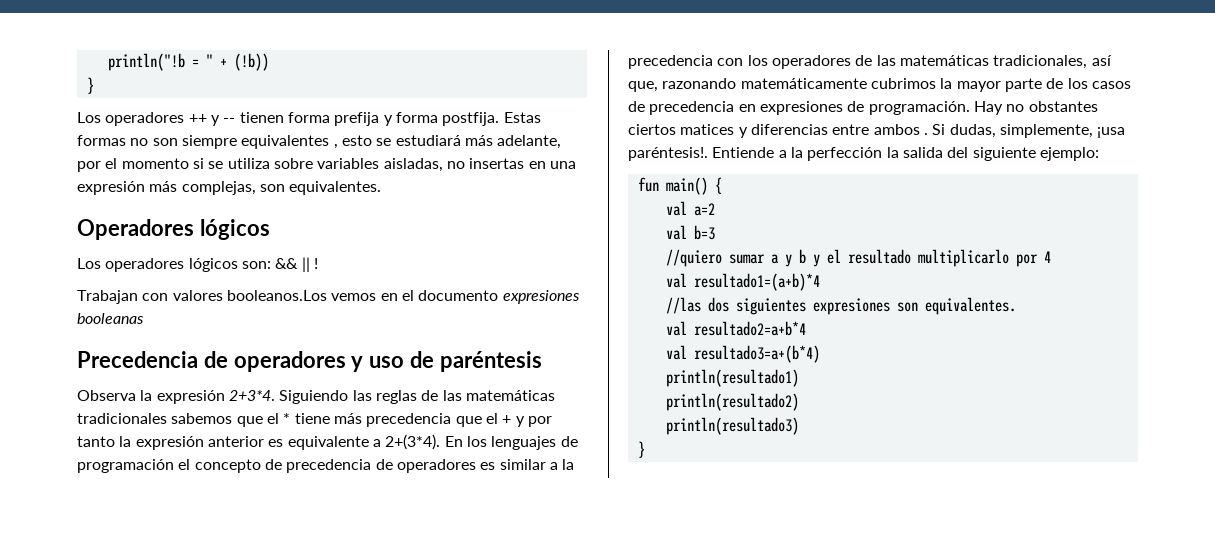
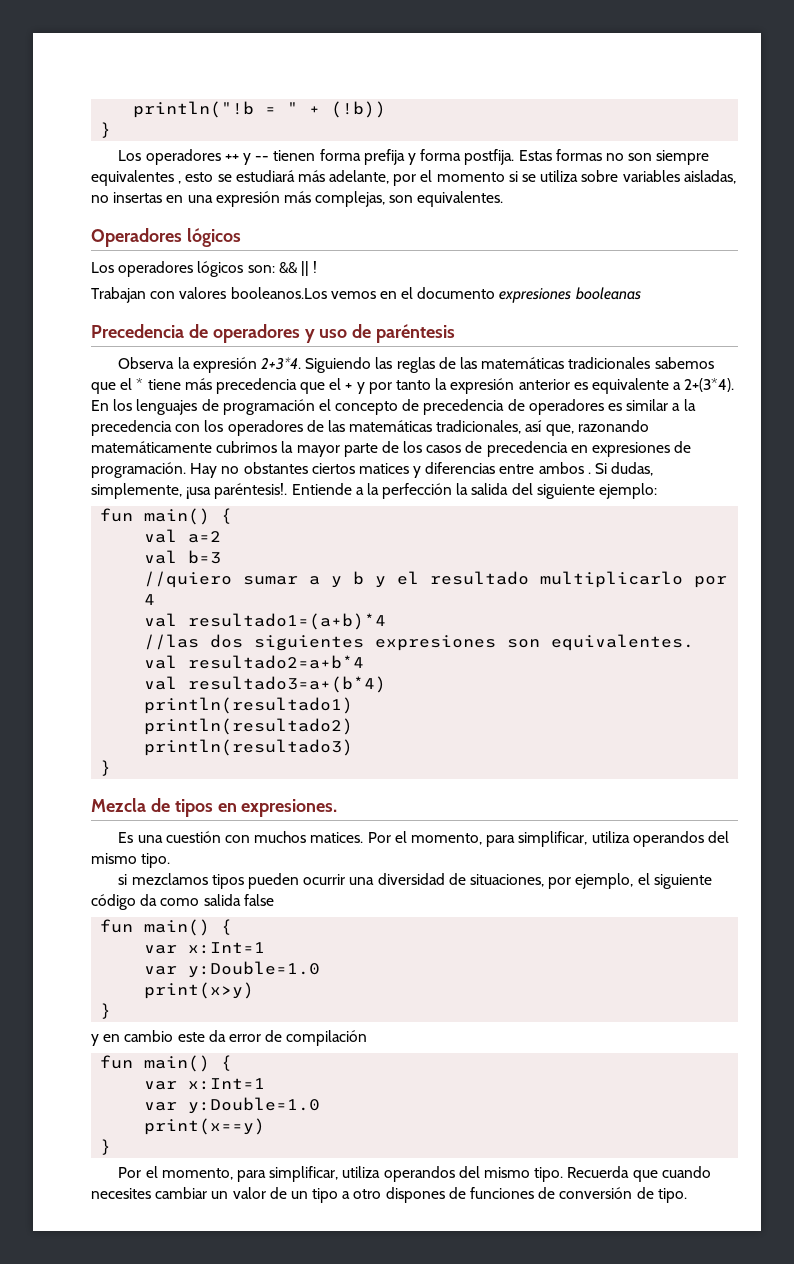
(645, 449) none -> [91,798,338,817] [118,831,729,847] [91,853,171,868] [118,873,712,889] [91,894,274,910] [100,919,233,936] [144,942,266,954] [144,961,321,978] [144,982,255,999] [100,1003,112,1019] [91,1030,368,1046] [100,1055,233,1072] [144,1078,266,1090] [144,1097,321,1114] [144,1118,266,1135] [100,1139,112,1155] [118,1166,711,1182] [91,1187,687,1203] // Mezcla de tipos en expresiones. // Es una cuestión con muchos matices. Por el momento, para simplificar, utiliza operandos del mismo tipo. // si mezclamos tipos pueden ocurrir una diversidad de situaciones, por ejemplo, el siguiente código da como salida false // fun main() { // var x:Int=1 // var y:Double=1.0 // print(x>y) // } // y en cambio este da error de compilación // fun main() { // var x:Int=1 // var y:Double=1.0 // print(x==y) // } // Por el momento, para simplificar, utiliza operandos del mismo tipo. Recuerda que cuando necesites cambiar un valor de un tipo a otro dispones de funciones de conversión de tipo.

